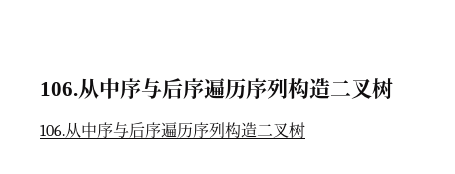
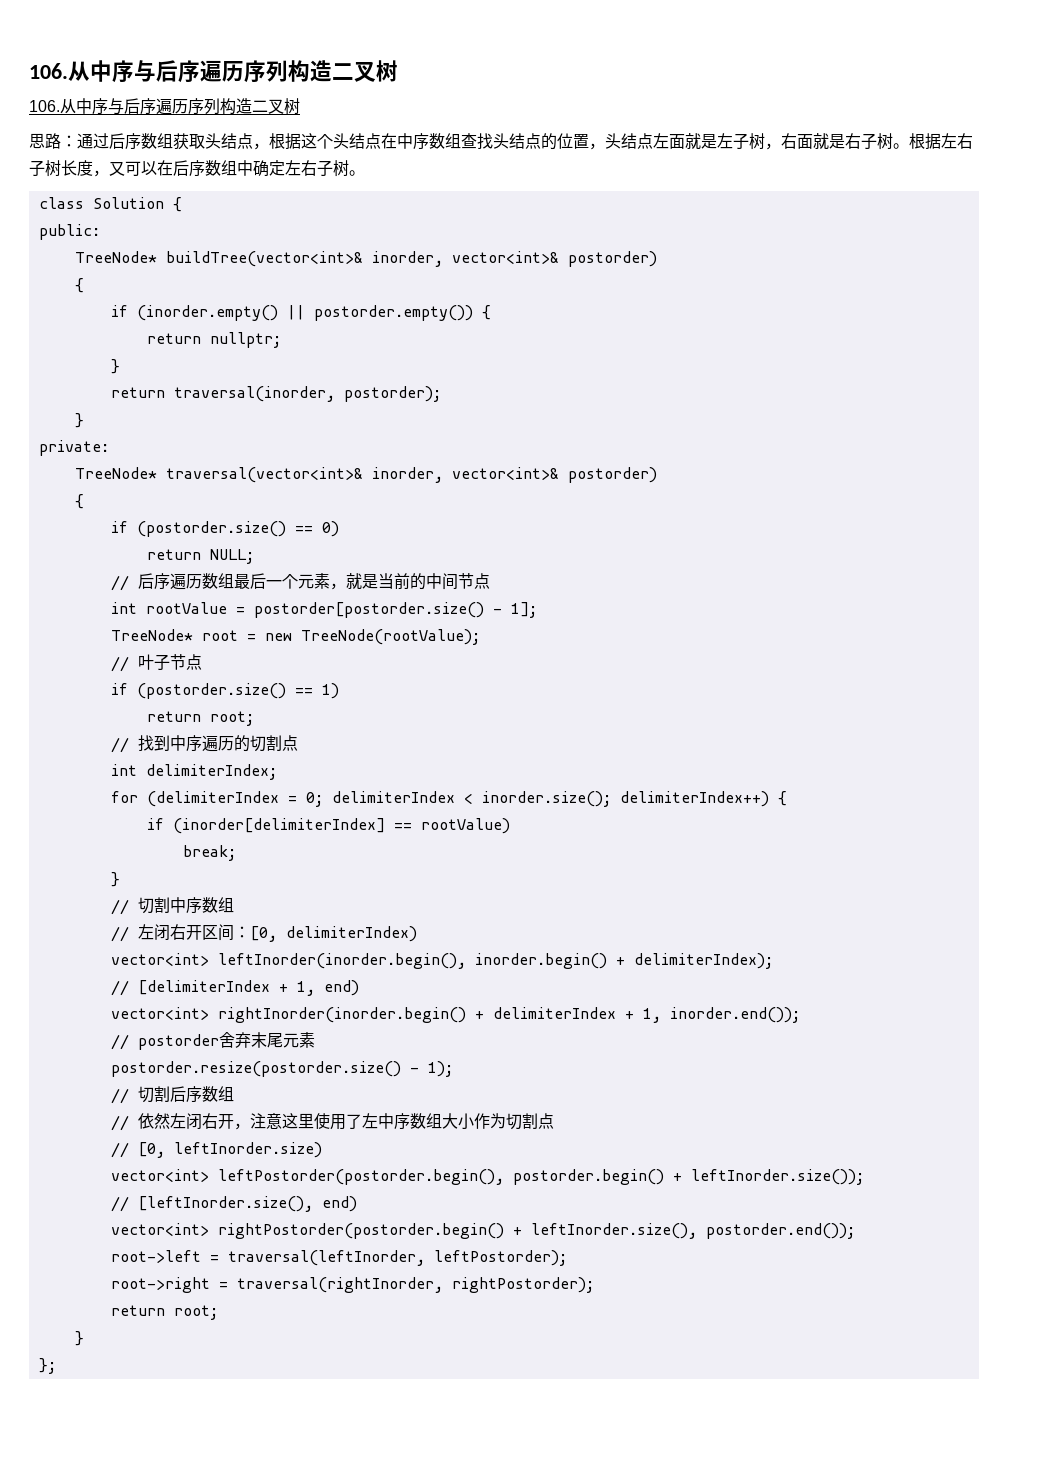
(305, 130) none -> [29,133,973,150] [29,160,365,177] [38,197,182,212] [38,224,100,240] [74,251,657,267] [74,278,84,293] [110,305,491,321] [146,332,281,348] [110,359,120,374] [110,386,441,402] [74,413,84,428] [38,440,109,456] [74,467,657,483] [74,494,84,509] [110,521,339,537] [146,549,254,564] [110,573,490,591] [110,602,537,618] [110,629,480,645] [110,654,202,672] [110,683,339,699] [146,711,254,726] [110,735,298,753] [110,764,277,780] [110,791,787,807] [146,818,510,834] [182,845,236,861] [110,872,120,887] [110,897,234,915] [110,924,417,942] [110,953,773,969] [110,980,359,996] [110,1007,800,1023] [110,1032,315,1050] [110,1061,453,1077] [110,1086,234,1104] [110,1113,554,1131] [110,1142,322,1158] [110,1169,864,1185] [110,1196,357,1212] [110,1223,855,1239] [110,1250,567,1266] [110,1277,594,1293] [110,1305,218,1320] [74,1331,84,1346] [38,1358,56,1374] // 思路：通过后序数组获取头结点，根据这个头结点在中序数组查找头结点的位置，头结点左面就是左子树，右面就是右子树。根据左右子树长度，又可以在后序数组中确定左右子树。 // class Solution { // public: // TreeNode* buildTree(vector<int>& inorder, vector<int>& postorder) // { // if (inorder.empty() || postorder.empty()) { // return nullptr; // } // return traversal(inorder, postorder); // } // private: // TreeNode* traversal(vector<int>& inorder, vector<int>& postorder) // { // if (postorder.size() == 0) // return NULL; // // 后序遍历数组最后一个元素，就是当前的中间节点 // int rootValue = postorder[postorder.size() - 1]; // TreeNode* root = new TreeNode(rootValue); // // 叶子节点 // if (postorder.size() == 1) // return root; // // 找到中序遍历的切割点 // int delimiterIndex; // for (delimiterIndex = 0; delimiterIndex < inorder.size(); delimiterIndex++) { // if (inorder[delimiterIndex] == rootValue) // break; // } // // 切割中序数组 // // 左闭右开区间：[0, delimiterIndex) // vector<int> leftInorder(inorder.begin(), inorder.begin() + delimiterIndex); // // [delimiterIndex + 1, end) // vector<int> rightInorder(inorder.begin() + delimiterIndex + 1, inorder.end()); // // postorder舍弃末尾元素 // postorder.resize(postorder.size() - 1); // // 切割后序数组 // // 依然左闭右开，注意这里使用了左中序数组大小作为切割点 // // [0, leftInorder.size) // vector<int> leftPostorder(postorder.begin(), postorder.begin() + leftInorder.size()); // // [leftInorder.size(), end) // vector<int> rightPostorder(postorder.begin() + leftInorder.size(), postorder.end()); // root->left = traversal(leftInorder, leftPostorder); // root->right = traversal(rightInorder, rightPostorder); // return root; // } // };

